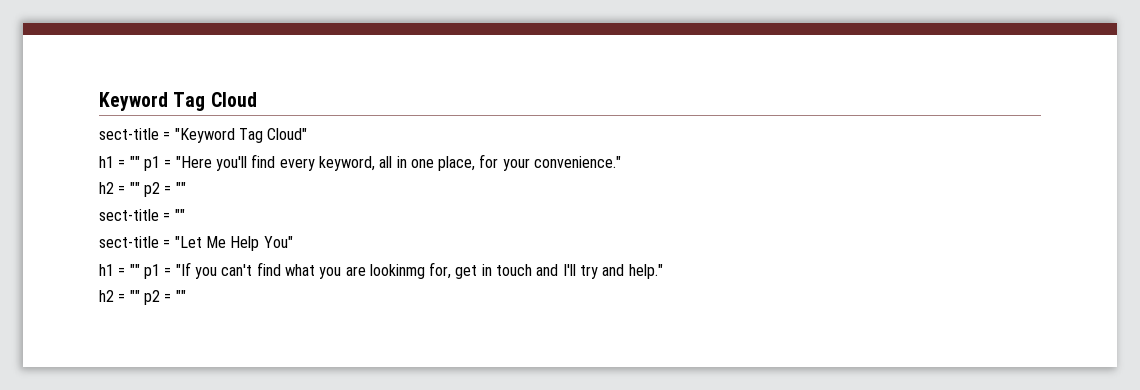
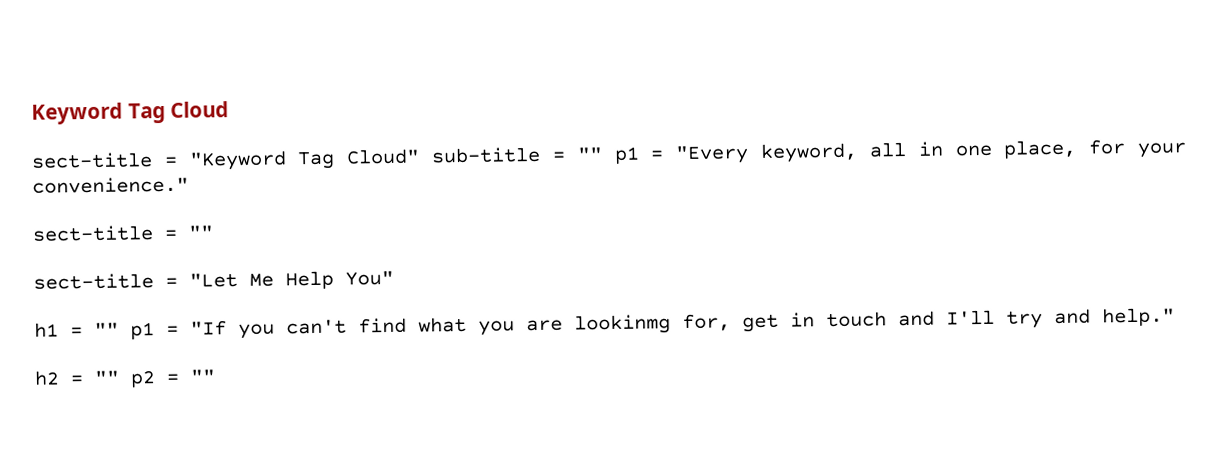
[99,154,315,171] // h1 = "" p1 = "Here you'll find every -> [431,145,750,165] sub-title = "" p1 = "Every
[99,182,186,197] // h2 = "" p2 = "" -> (189, 185) none

